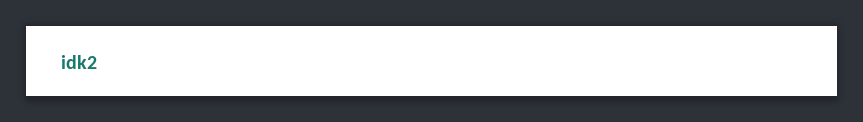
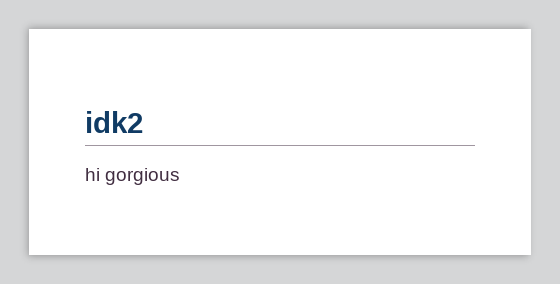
(97, 62) none -> [85,168,181,185] // hi gorgious

